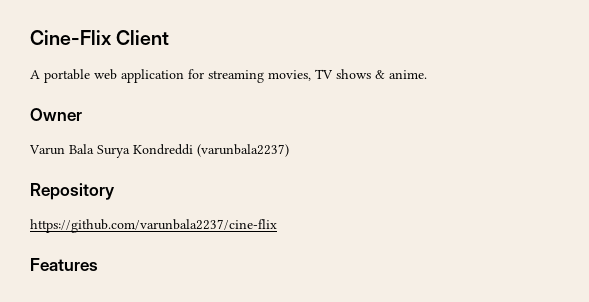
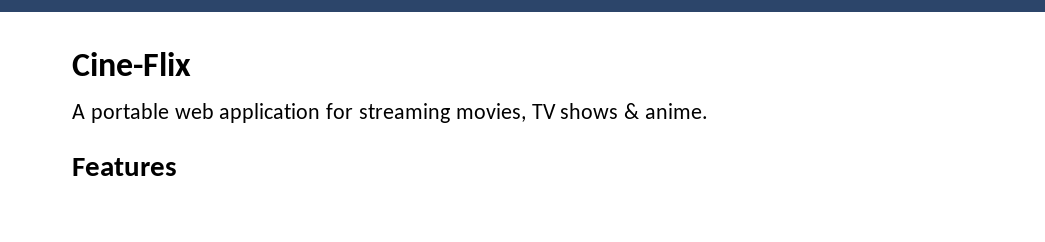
[116,30,170,45] Client -> (191, 64) none
[30,108,82,121] [29,144,289,158] [30,183,115,200] [30,219,277,233] // Owner // Varun Bala Surya Kondreddi (varunbala2237) // Repository // https://github.com/varunbala2237/cine-flix -> (709, 111) none

